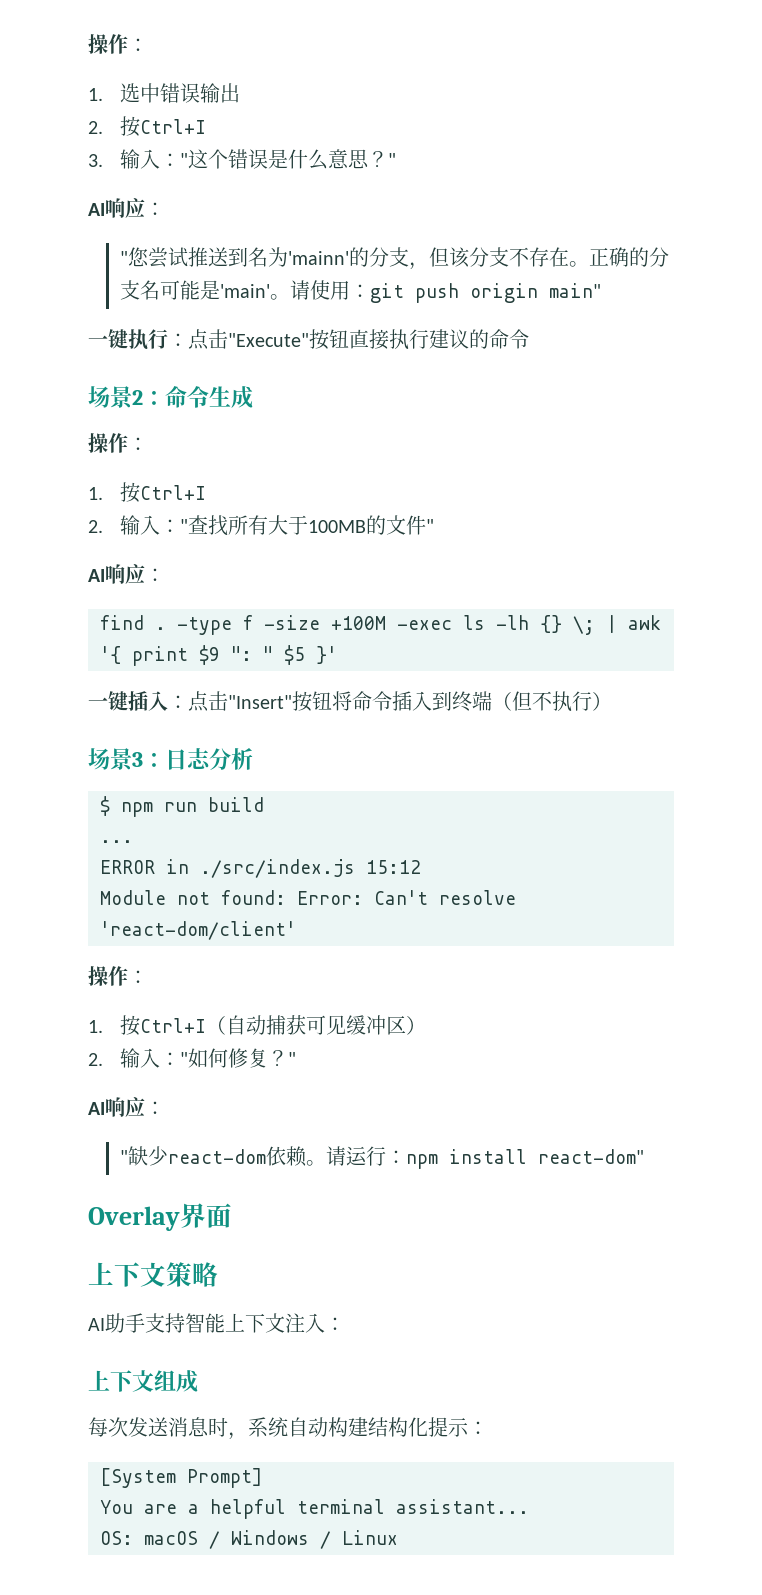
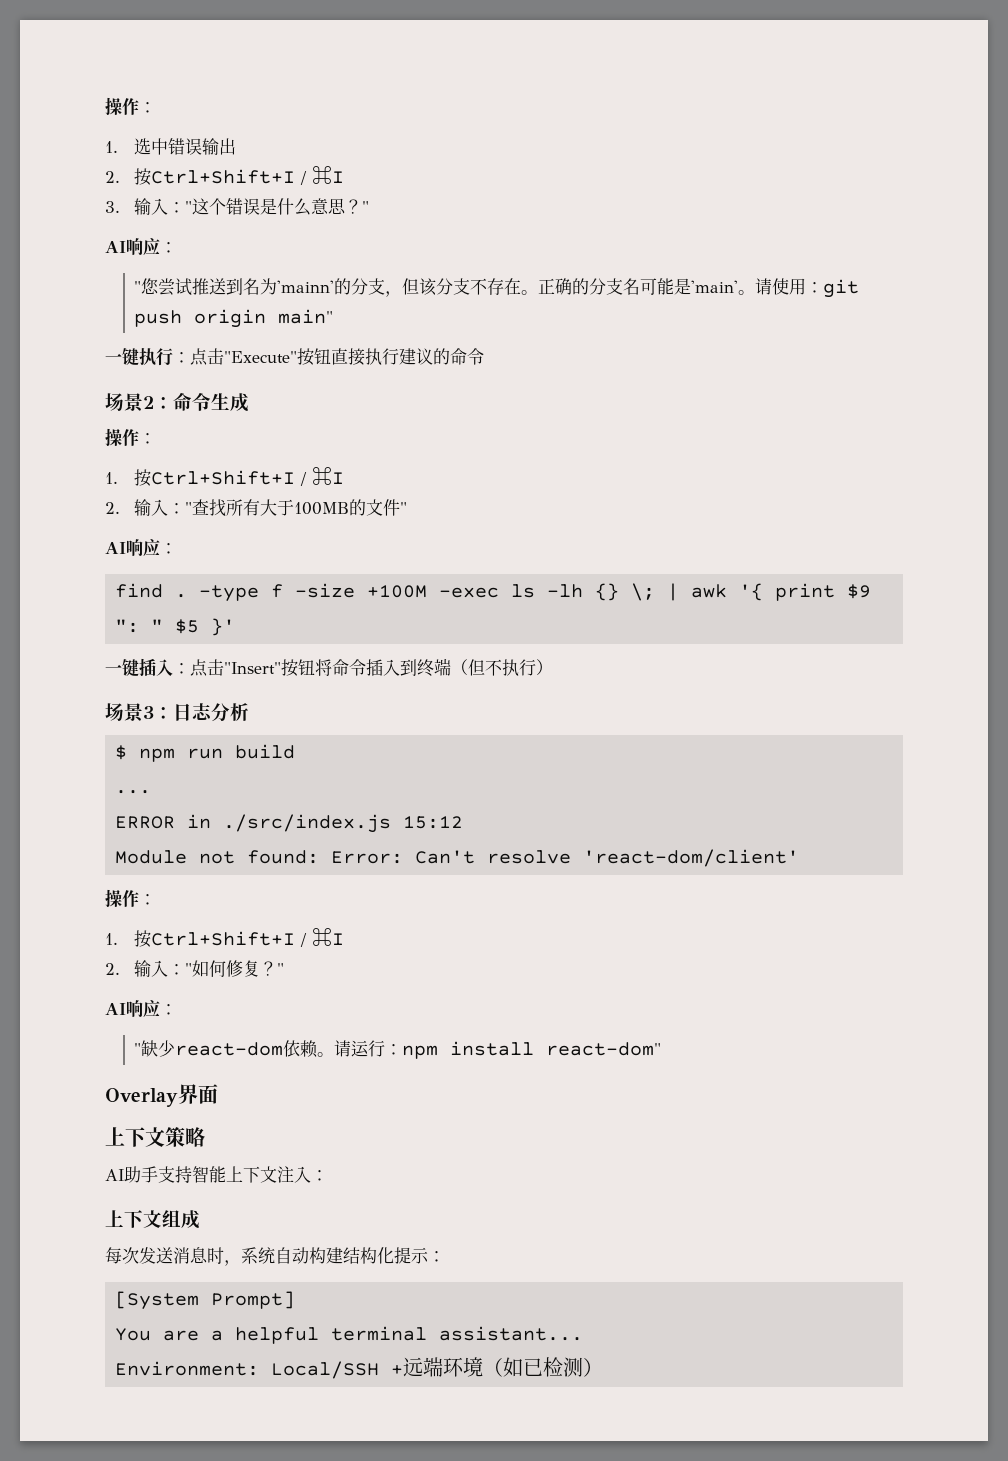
[140,119,207,134] Ctrl+I -> [151,166,345,185] Ctrl+Shift+I / ⌘I
[140,485,207,500] Ctrl+I -> [151,467,345,486] Ctrl+Shift+I / ⌘I
[140,1015,427,1035] Ctrl+I（自动捕获可见缓冲区） -> [151,928,345,947] Ctrl+Shift+I / ⌘I
[100,1530,398,1549] OS: macOS / Windows / Linux -> [115,1357,604,1379] Environment: Local/SSH +远端环境（如已检测）

